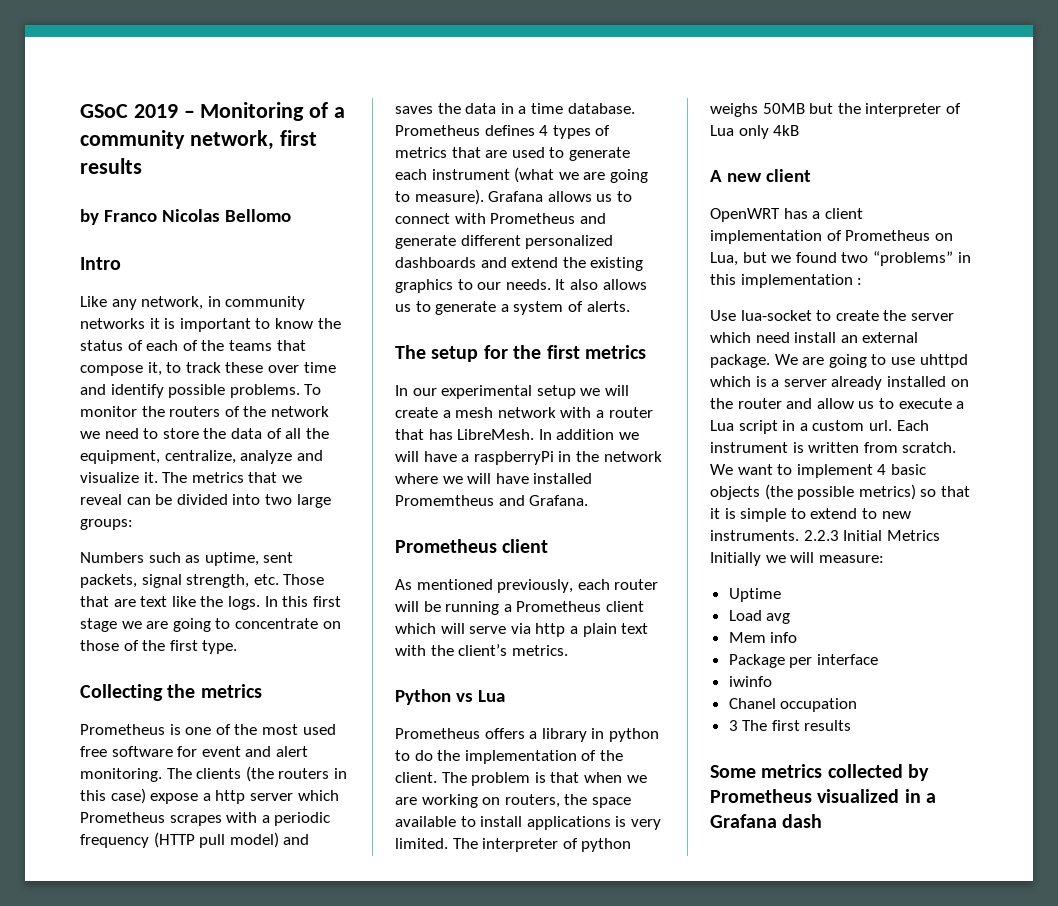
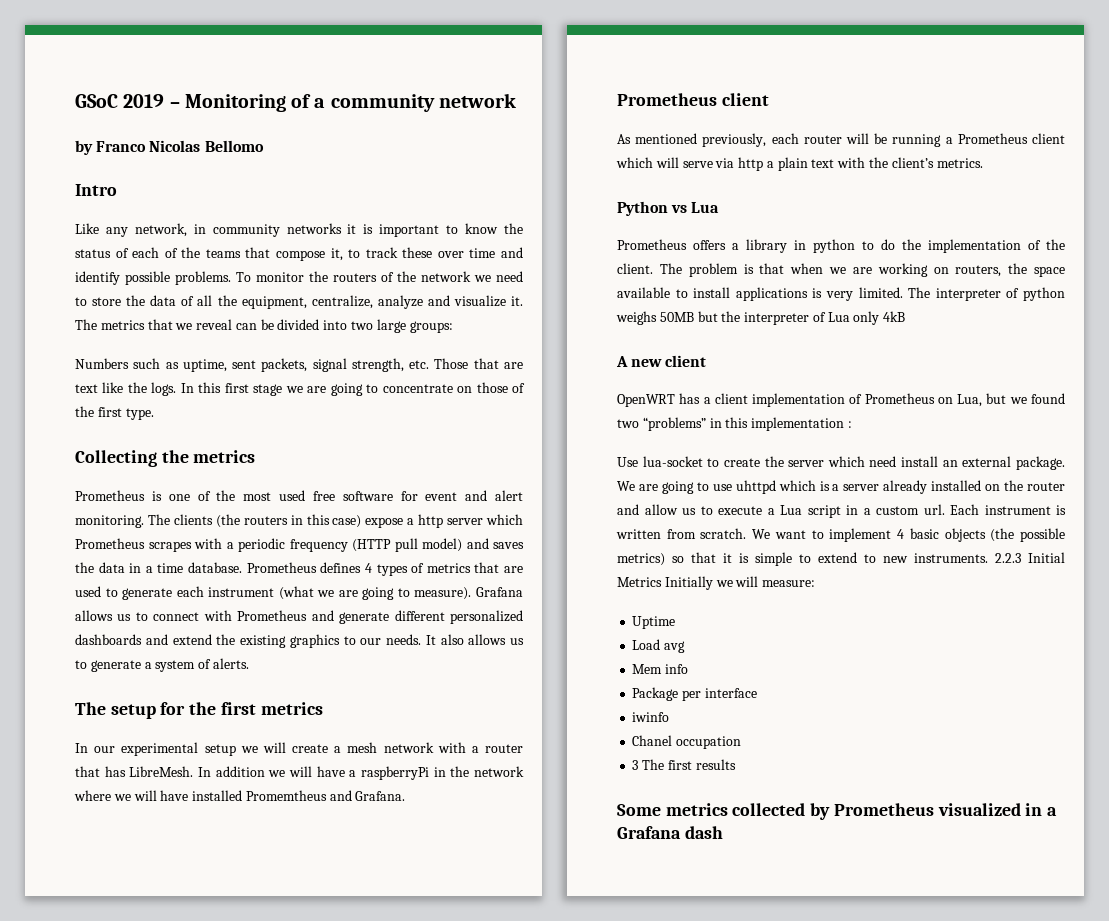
[189,130,317,150] [80,158,142,174] network, first results -> [438,93,516,108] network

